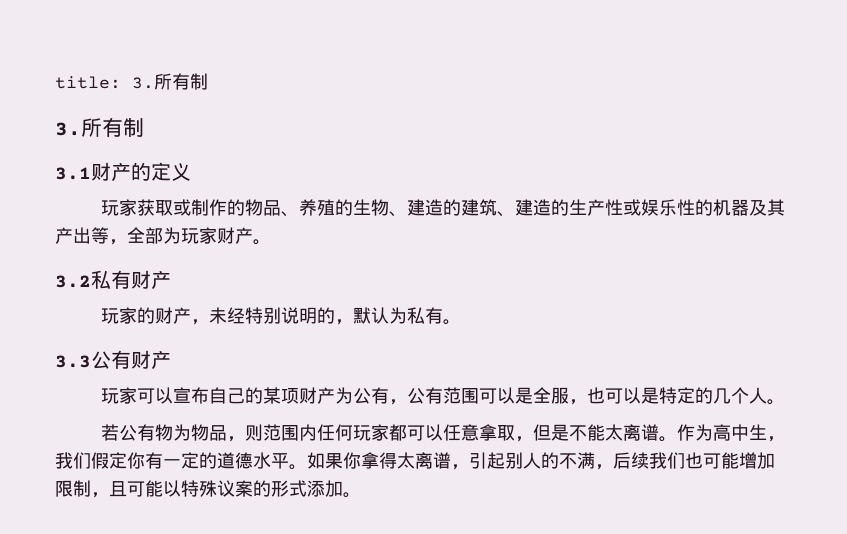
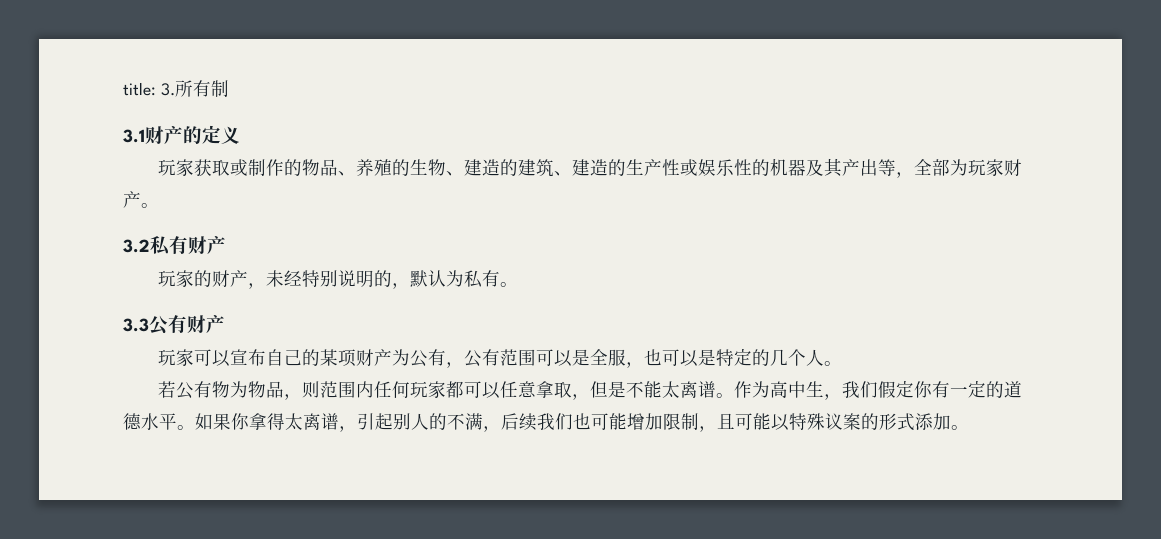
[55,117,144,137] // 3.所有制 -> (229, 88) none

